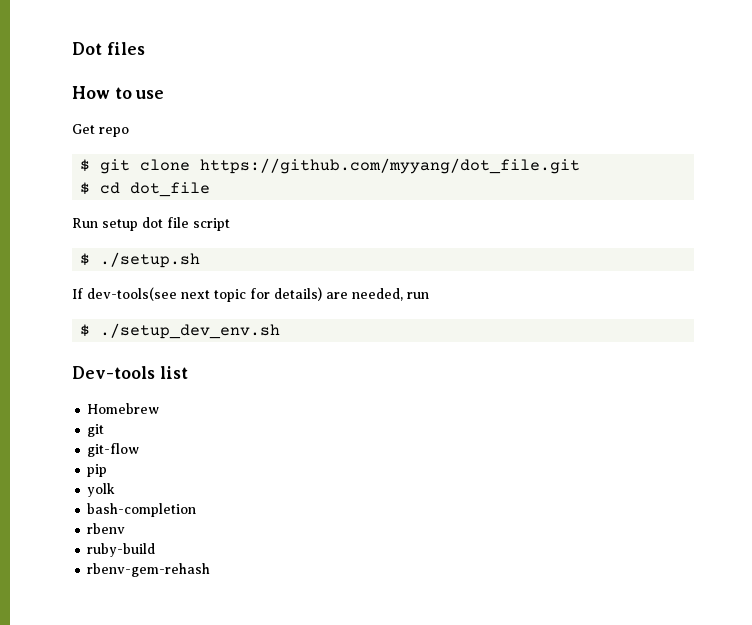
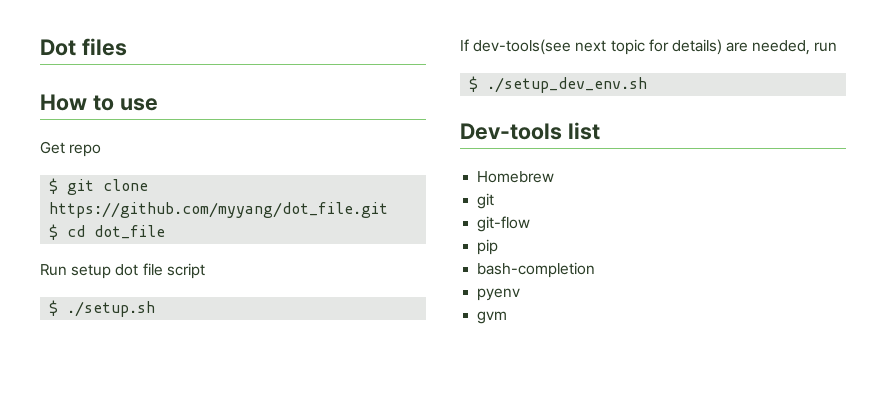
[87,483,116,497] // yolk -> (499, 247) none
[87,523,126,534] [87,543,156,557] [87,563,211,577] rbenv // ruby-build // rbenv-gem-rehash -> [477,288,521,301] [477,311,508,324] pyenv // gvm

